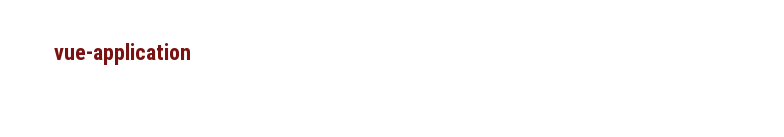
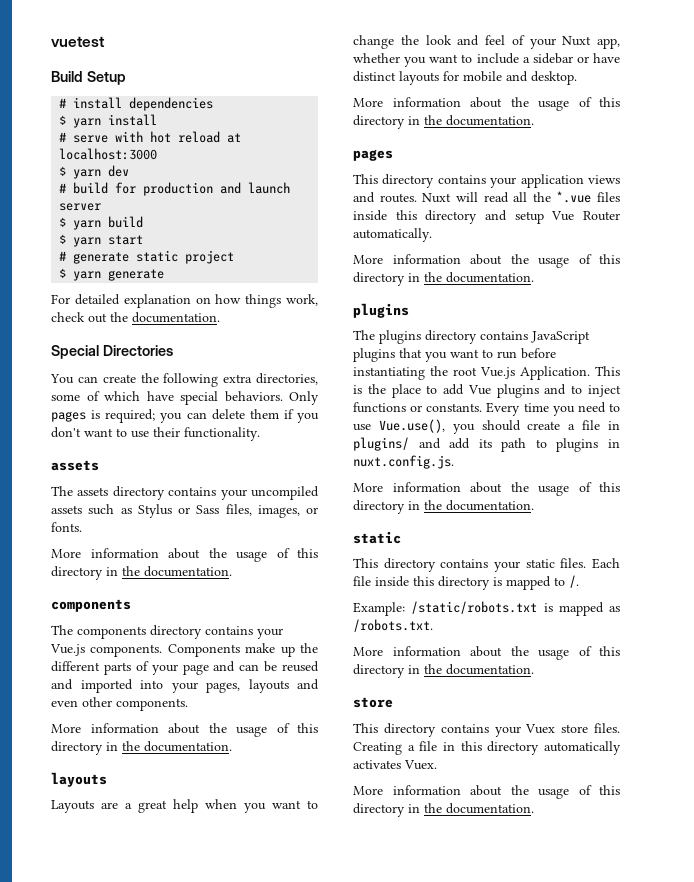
[54,43,191,65] vue-application -> [51,36,105,47] [51,71,126,85] [59,97,214,111] [59,114,158,128] [59,131,242,143] [59,148,158,160] [59,165,130,179] [59,182,291,196] [59,203,102,211] [59,216,144,230] [59,234,144,247] [59,250,235,264] [59,268,165,281] [51,294,318,308] [51,312,220,323] [51,345,173,359] [50,373,318,387] [51,391,319,405] [51,409,319,423] [51,427,260,441] [51,460,99,471] [51,486,319,500] [51,504,318,518] [51,522,82,532] [51,548,318,562] [51,566,232,580] [51,599,131,612] [51,625,283,639] [50,643,318,657] [51,661,319,675] [51,679,319,693] [51,697,188,711] [51,723,318,737] [51,741,232,755] [51,772,107,787] [51,799,318,813] [353,35,620,49] [353,53,620,67] [353,71,577,85] [353,97,620,111] [353,115,534,129] [353,149,393,161] [353,174,620,188] [353,191,620,203] [353,210,620,224] [353,228,432,242] [353,254,620,268] [353,272,534,286] [353,303,409,318] [353,330,590,344] [353,348,556,362] [353,366,620,380] [353,384,621,398] [353,402,620,416] [353,419,620,434] [353,437,620,452] [353,455,454,469] [353,482,620,496] [353,500,534,514] [353,531,401,544] [353,558,620,572] [353,575,579,590] [353,601,620,616] [353,619,433,632] [353,646,620,660] [353,664,534,678] [353,697,393,708] [353,723,620,737] [353,741,621,755] [353,760,437,770] [353,785,620,799] [353,803,534,817] vuetest // Build Setup // # install dependencies // $ yarn install // # serve with hot reload at localhost:3000 // $ yarn dev // # build for production and launch server // $ yarn build // $ yarn start // # generate static project // $ yarn generate // For detailed explanation on how things work, check out the documentation. // Special Directories // You can create the following extra directories, some of which have special behaviors. Only pages is required; you can delete them if you don't want to use their functionality. // assets // The assets directory contains your uncompiled assets such as Stylus or Sass files, images, or fonts. // More information about the usage of this directory in the documentation. // components // The components directory contains your Vue.js components. Components make up the different parts of your page and can be reused and imported into your pages, layouts and even other components. // More information about the usage of this directory in the documentation. // layouts // Layouts are a great help when you want to change the look and feel of your Nuxt app, whether you want to include a sidebar or have distinct layouts for mobile and desktop. // More information about the usage of this directory in the documentation. // pages // This directory contains your application views and routes. Nuxt will read all the *.vue files inside this directory and setup Vue Router automatically. // More information about the usage of this directory in the documentation. // plugins // The plugins directory contains JavaScript plugins that you want to run before instantiating the root Vue.js Application. This is the place to add Vue plugins and to inject functions or constants. Every time you need to use Vue.use(), you should create a file in plugins/ and add its path to plugins in nuxt.config.js. // More information about the usage of this directory in the documentation. // static // This directory contains your static files. Each file inside this directory is mapped to /. // Example: /static/robots.txt is mapped as /robots.txt. // More information about the usage of this directory in the documentation. // store // This directory contains your Vuex store files. Creating a file in this directory automatically activates Vuex. // More information about the usage of this directory in the documentation.

